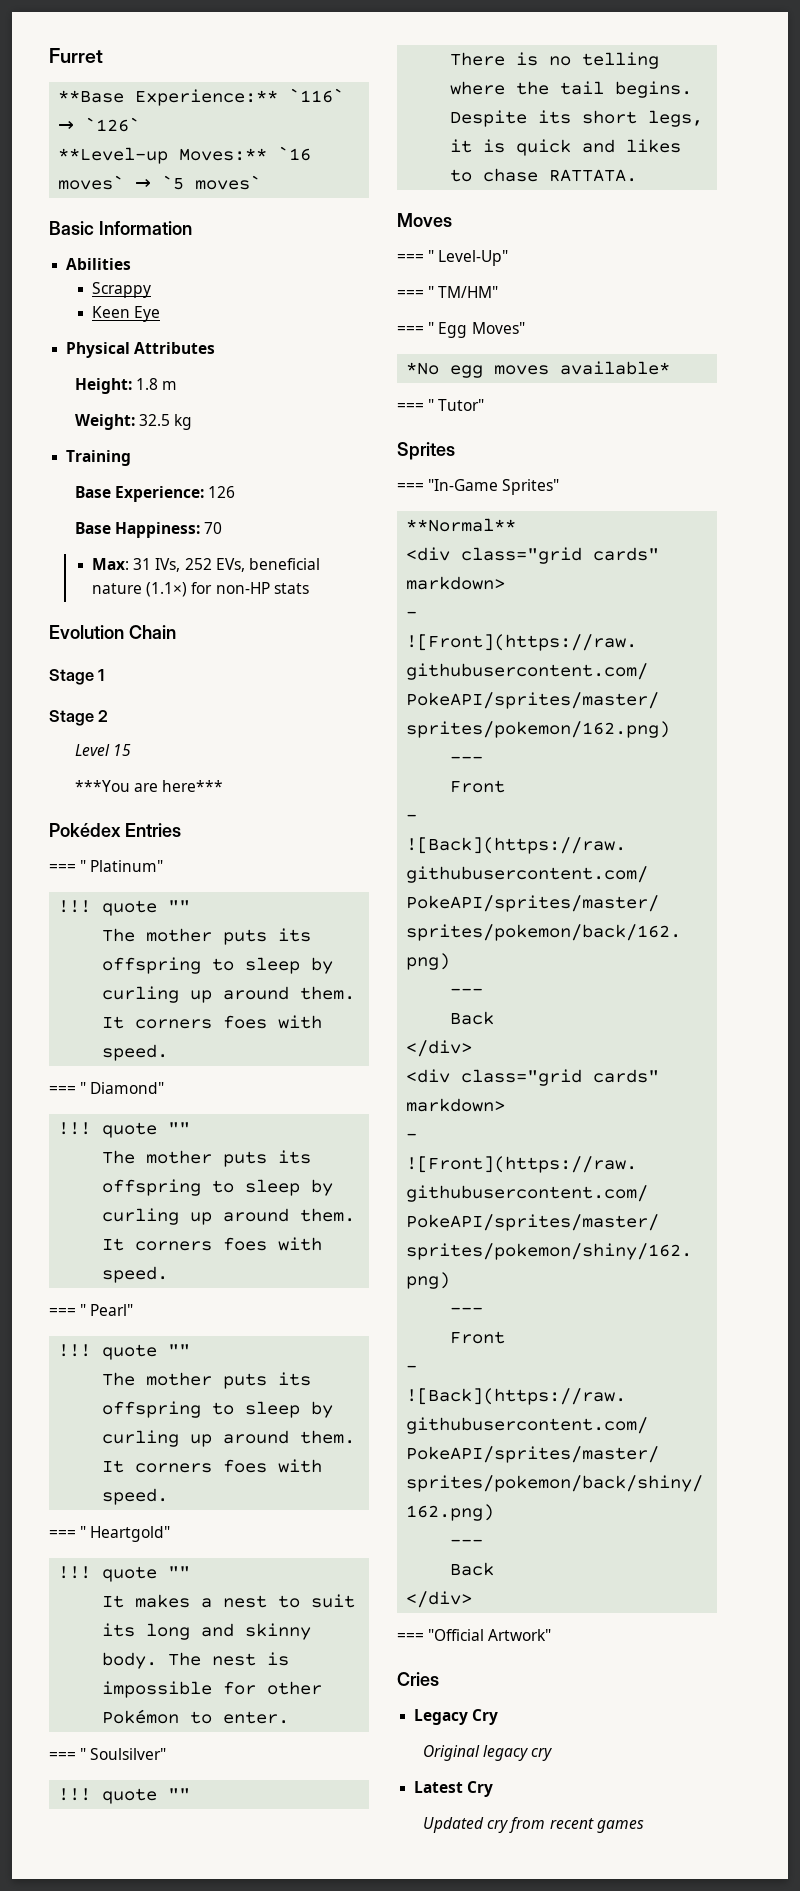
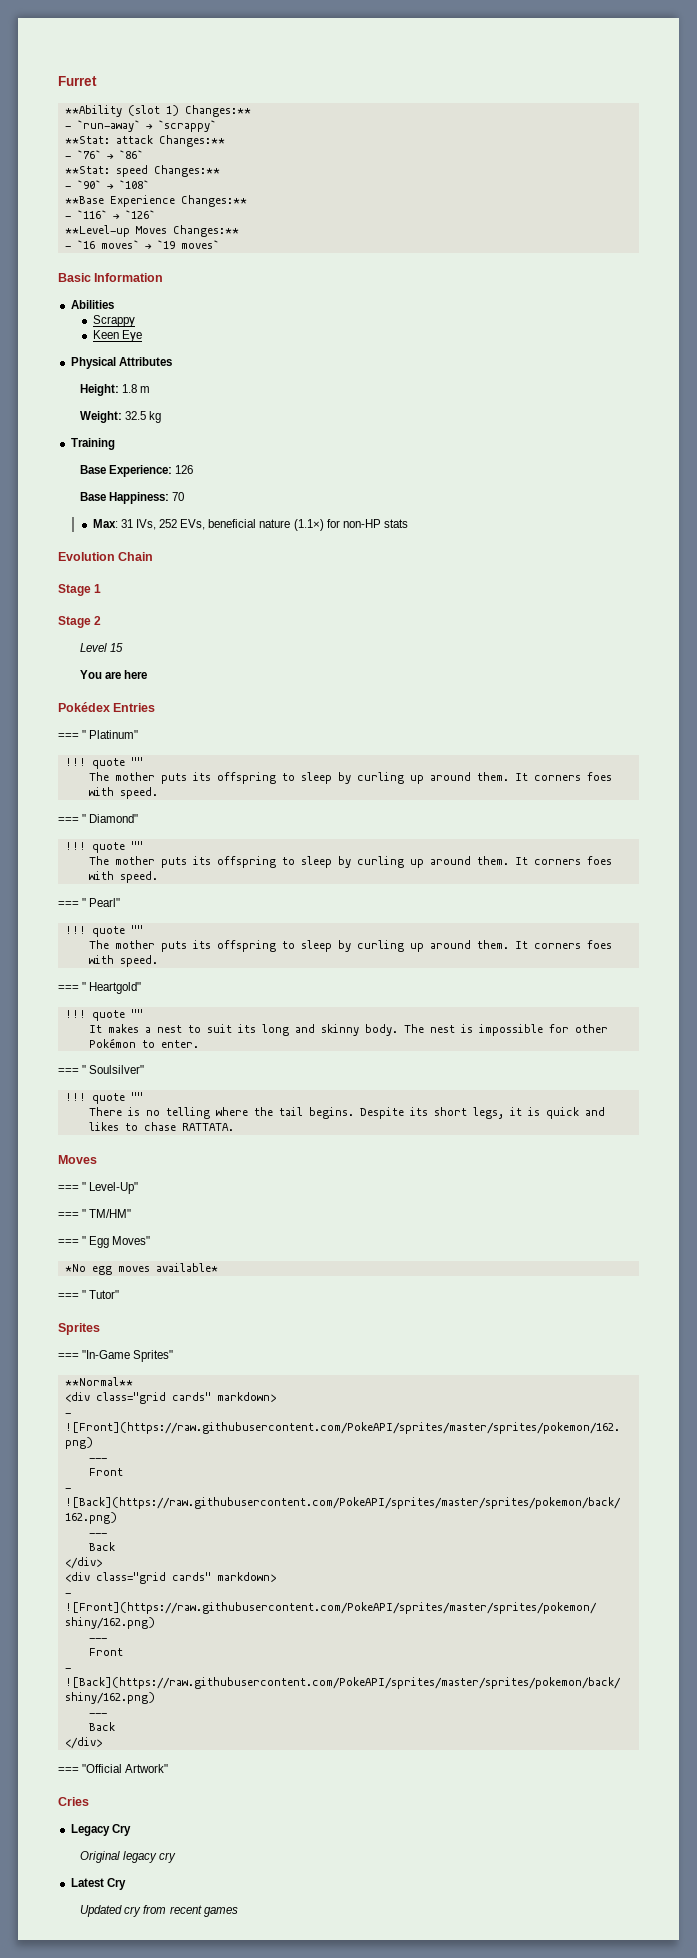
[58,89,279,106] **Base Experience:** -> [64,105,251,117] [64,120,216,132] [64,135,225,147] [64,150,143,160] [64,165,220,177] [64,180,149,190] [64,195,247,207] [64,216,71,219] **Ability (slot 1) Changes:** // - `run-away` → `scrappy` // **Stat: attack Changes:** // - `76` → `86` // **Stat: speed Changes:** // - `90` → `108` // **Base Experience Changes:** // -
[179,148,268,161] Moves:** -> [135,225,239,237] [64,246,71,249] Moves Changes:** // -
[162,175,185,190] `5 -> [156,240,175,249] `19
[75,780,224,792] ***You are here*** -> [80,670,148,679] You are here

